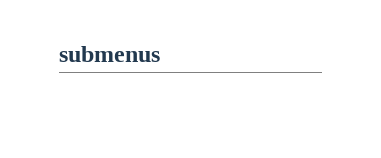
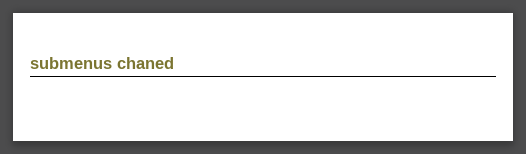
(160, 54) none -> [117,57,174,69] chaned

